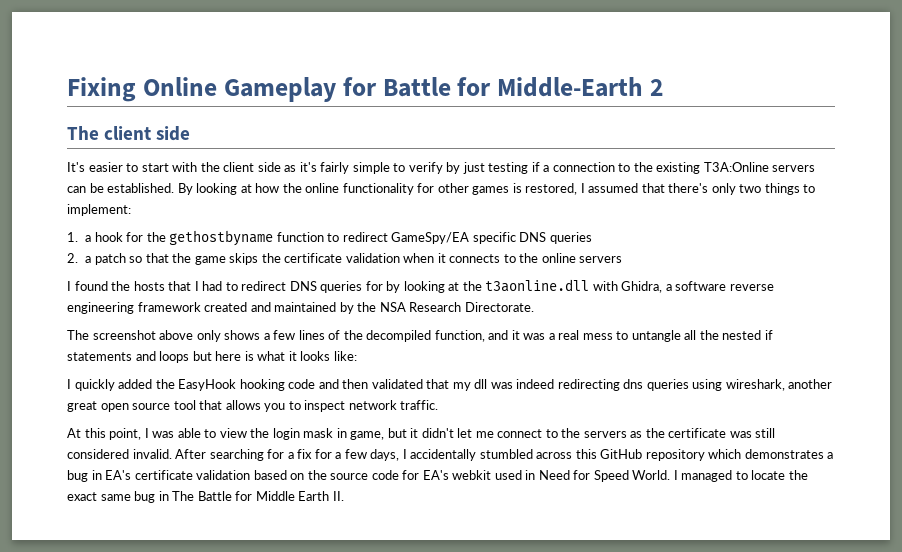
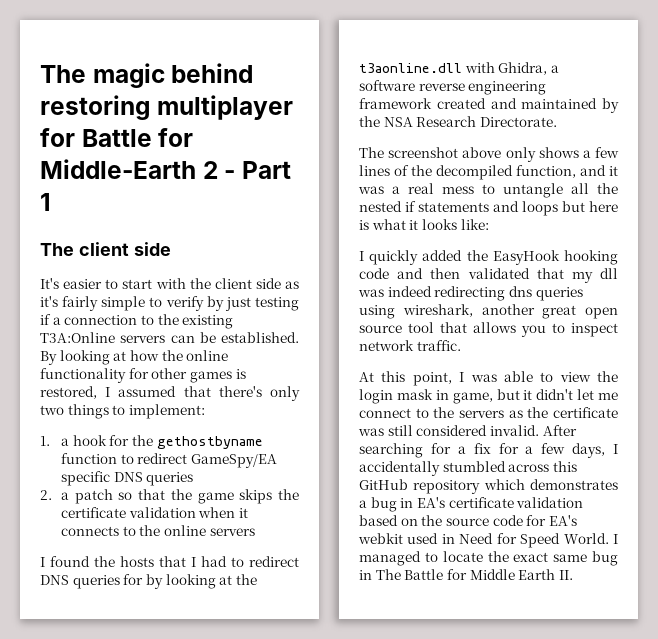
[67,77,336,102] Fixing Online Gameplay -> [40,63,254,88] [40,95,293,120] The magic behind restoring multiplayer
(664, 87) none -> [224,161,291,179] [40,193,51,211] - Part 1

